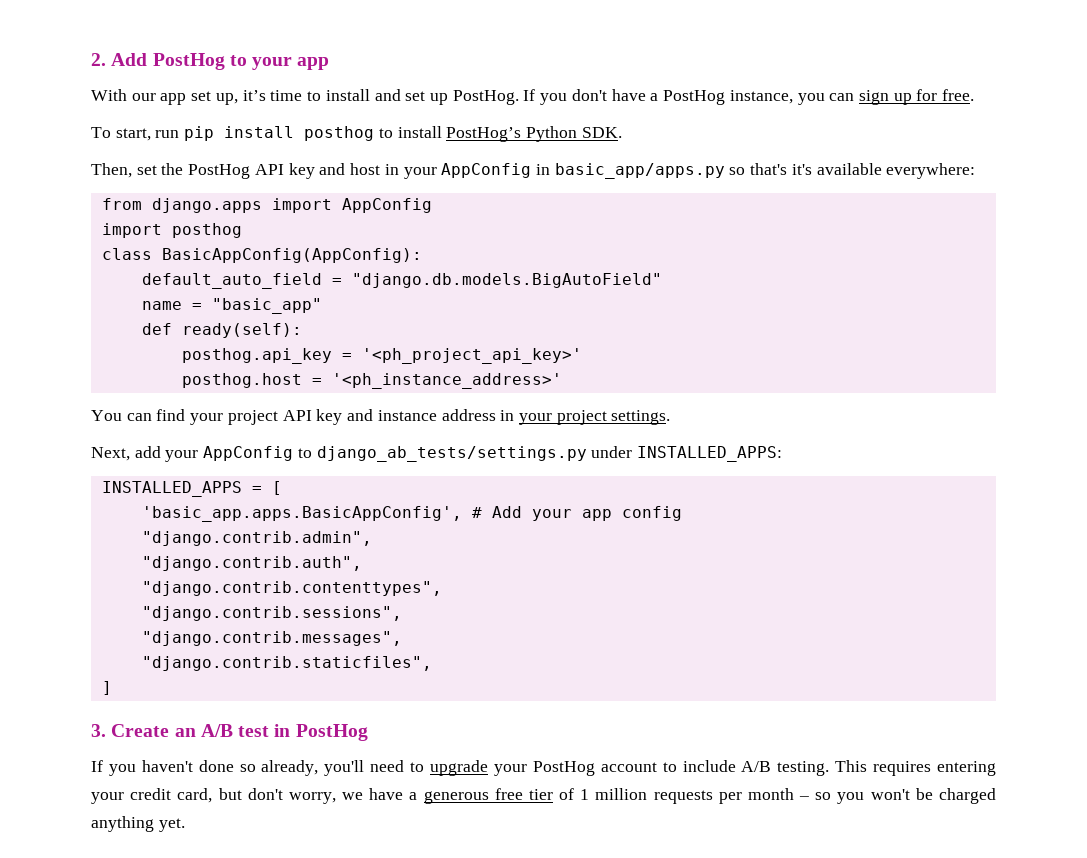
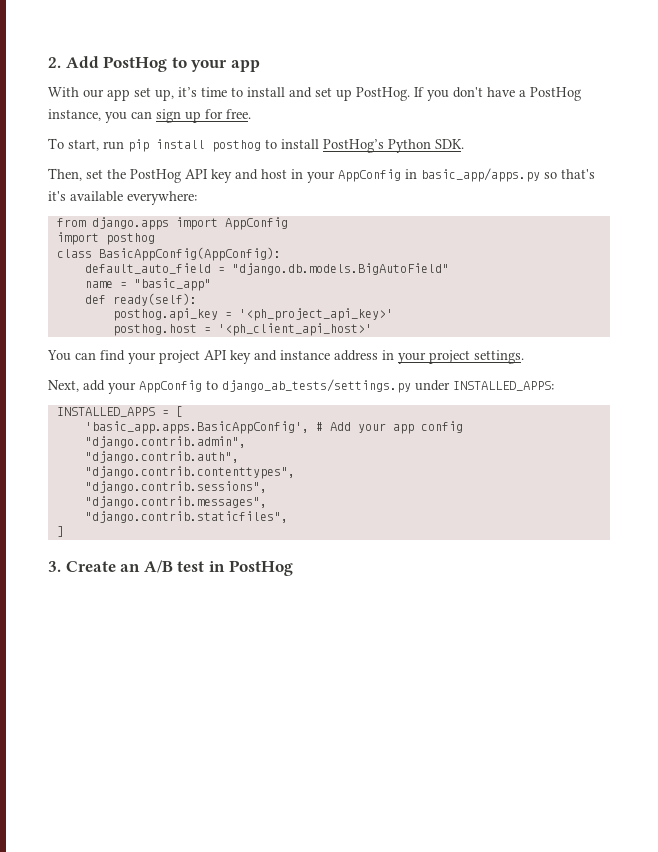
[331,373,562,389] '<ph_instance_address>' -> [217,323,372,336] '<ph_client_api_host>'
[91,760,997,776] [91,788,996,804] [91,816,185,832] // If you haven't done so already, you'll need to upgrade your PostHog account to include A/B testing. This requires entering your credit card, but don't worry, we have a generous free tier of 1 million requests per month – so you won't be charged anything yet. -> (293, 568) none

